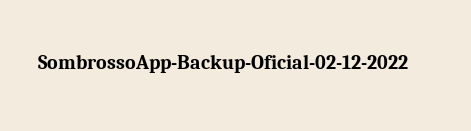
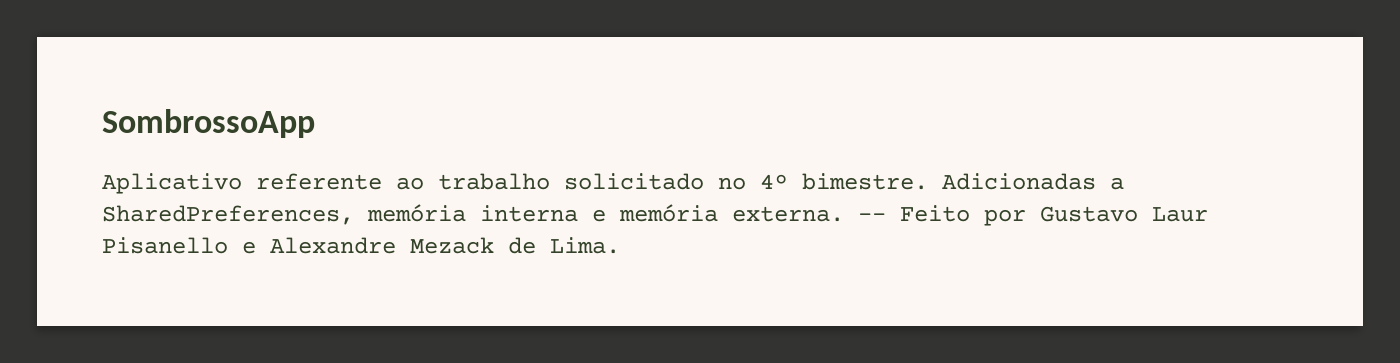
[38,54,408,73] SombrossoApp-Backup-Oficial-02-12-2022 -> [102,109,315,138] [102,173,1124,194] [102,204,1208,226] [102,237,620,254] SombrossoApp // Aplicativo referente ao trabalho solicitado no 4º bimestre. Adicionadas a SharedPreferences, memória interna e memória externa. -- Feito por Gustavo Laur Pisanello e Alexandre Mezack de Lima.

